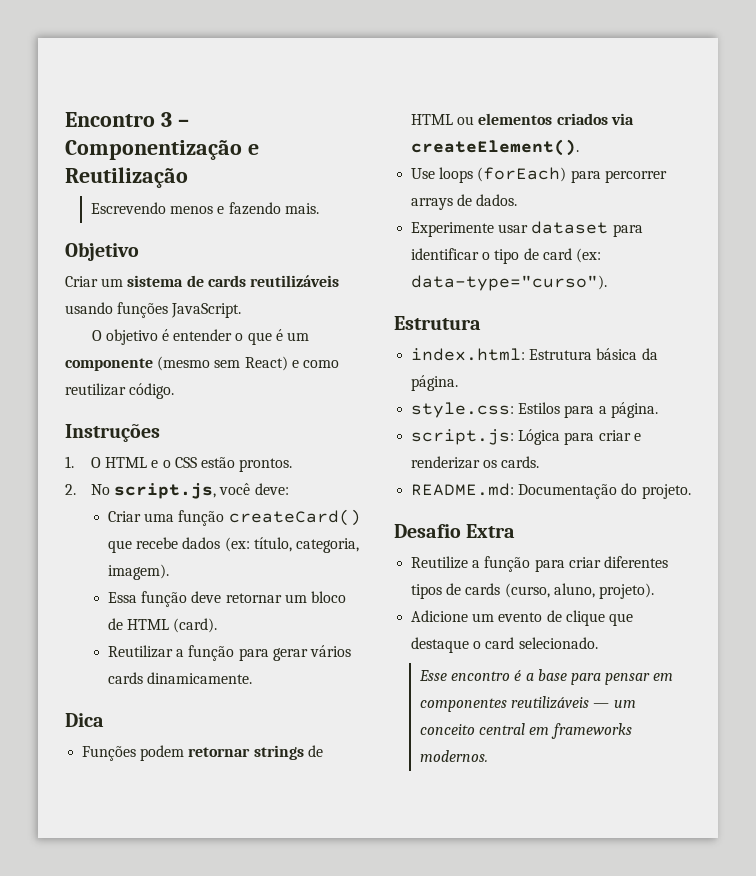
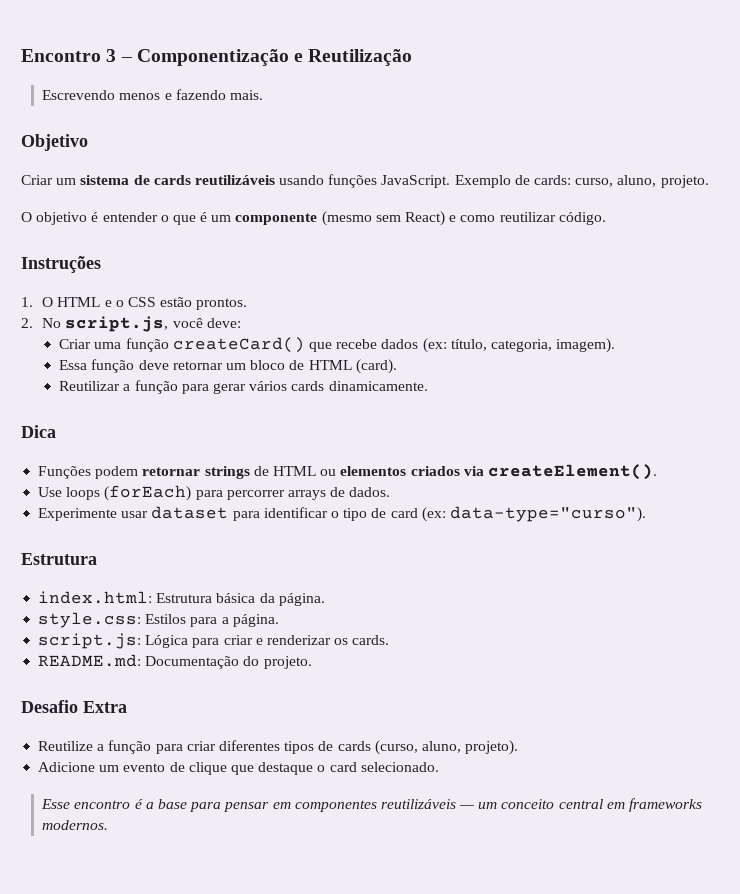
(242, 310) none -> [454,175,709,188] Exemplo de cards: curso, aluno, projeto.

